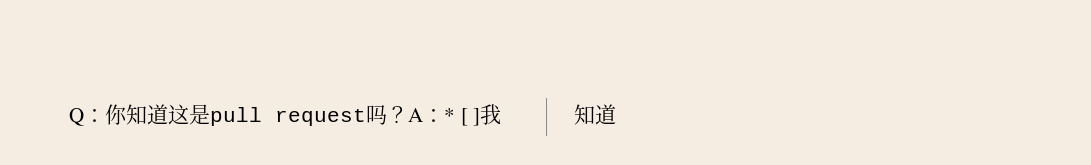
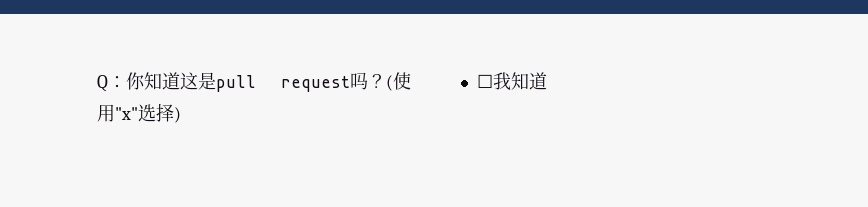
[408,108,481,126] A：* [ ] -> [386,72,411,91] [97,103,181,123] [476,74,493,88] (使用"x"选择) // ☐

